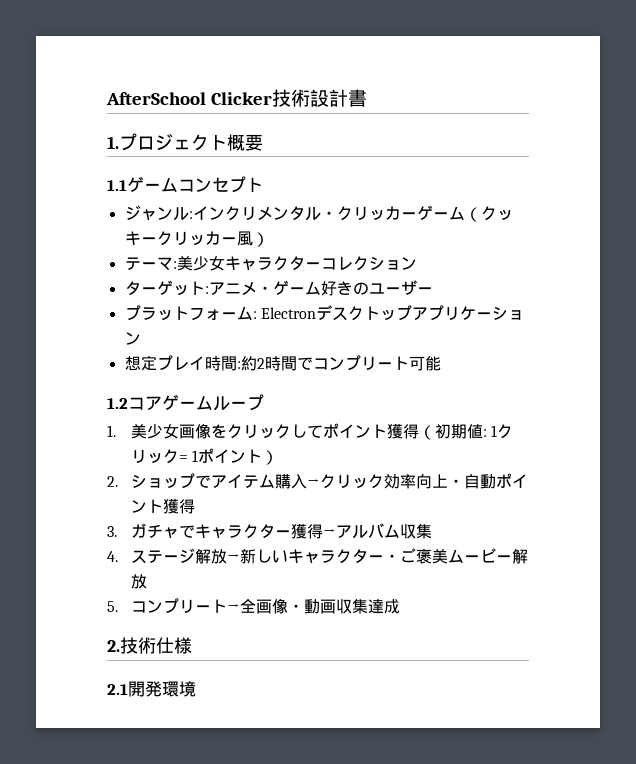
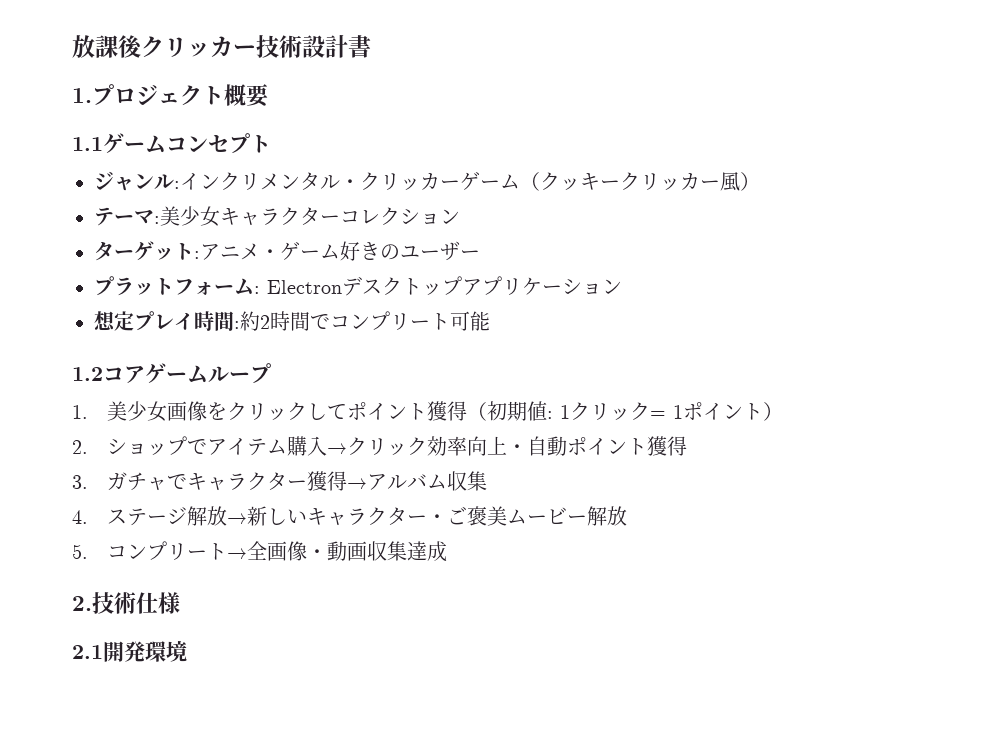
[106,92,272,105] AfterSchool Clicker -> [72,35,256,58] 放課後クリッカー

